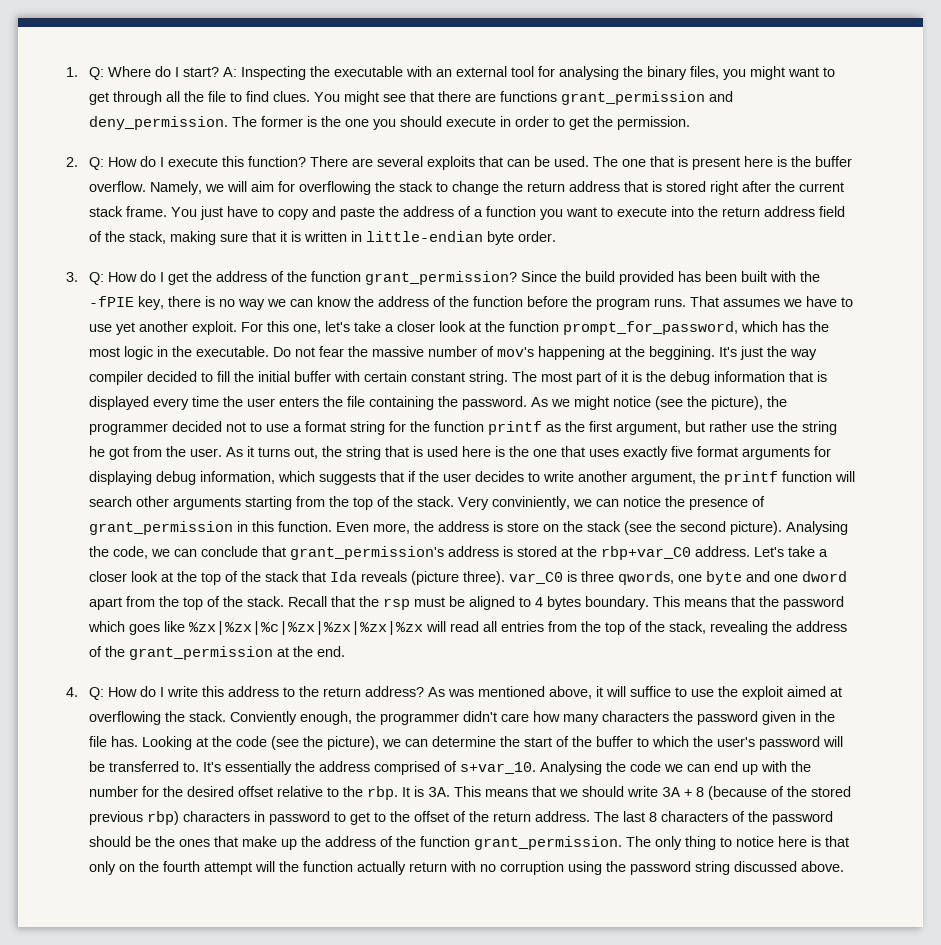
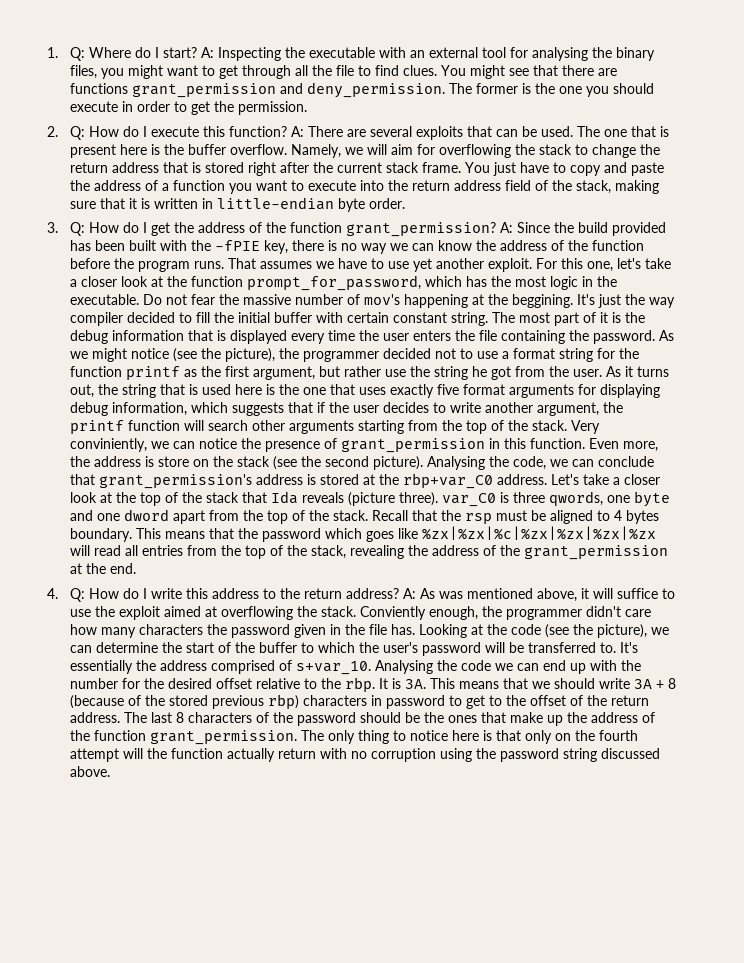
(307, 161) none -> [290,126,304,137] A:
(518, 278) none -> [499,222,513,233] A:
(425, 691) none -> [402,588,416,599] A:

